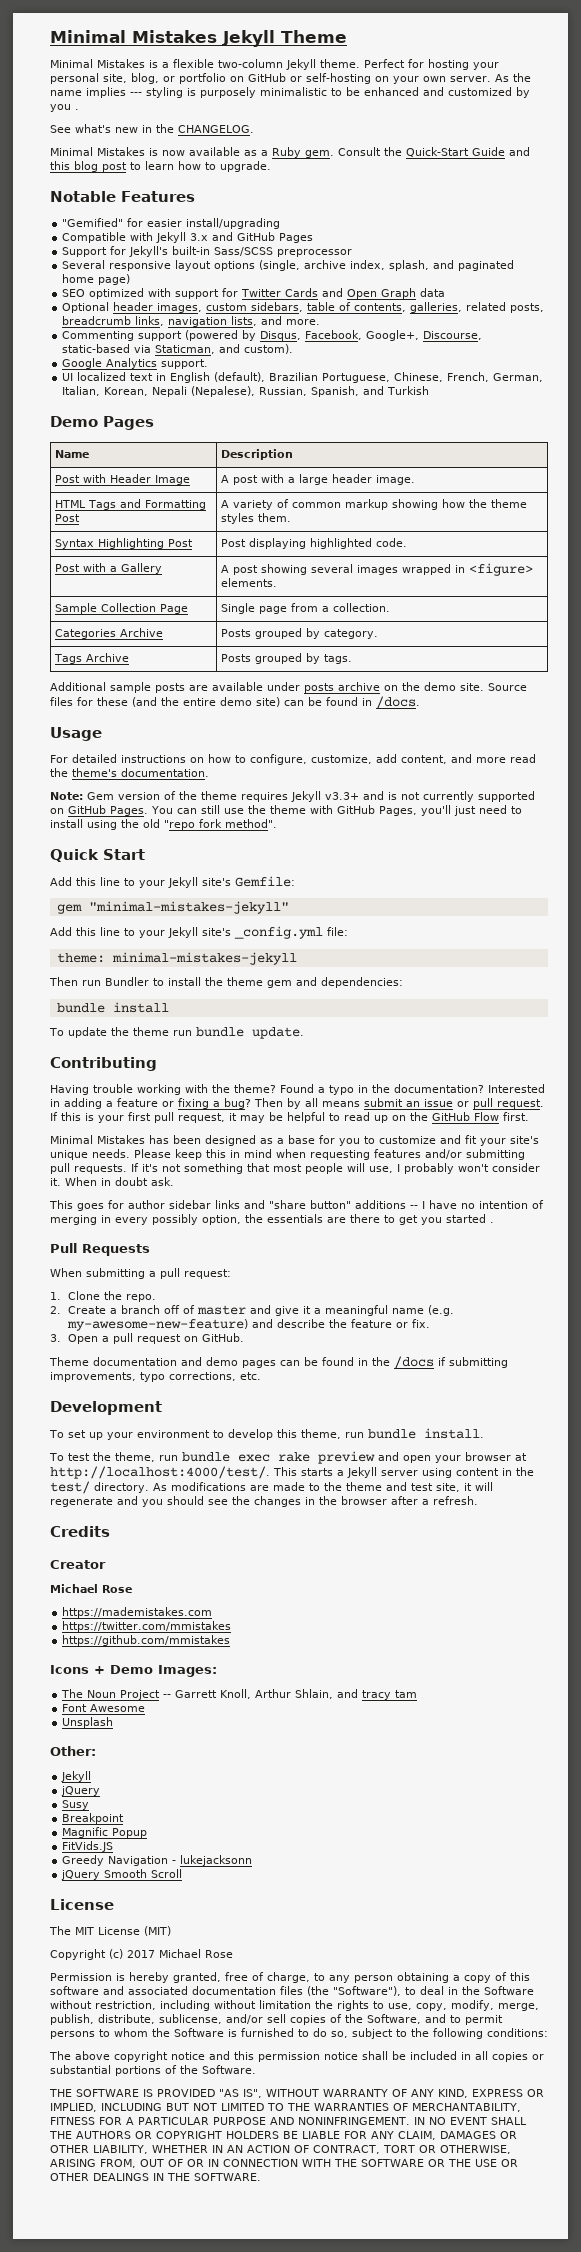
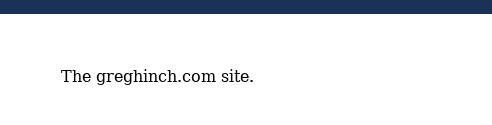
[50,30,347,47] [50,59,499,70] [50,73,531,84] [50,87,530,98] [50,104,79,112] [50,124,254,133] [50,147,530,158] [50,161,271,172] [50,191,195,202] [62,218,281,229] [62,232,314,243] [62,246,353,257] [62,260,515,271] [62,274,131,285] [62,288,446,299] [62,302,545,313] [62,316,321,327] [62,330,483,341] [62,344,294,354] [62,358,209,369] [62,372,544,383] [62,386,430,397] [50,416,154,430] [54,450,89,458] [220,449,293,460] [54,474,190,485] [220,474,415,485] [54,499,206,510] [54,514,80,522] [220,499,527,510] [220,513,291,524] [54,538,193,549] [220,538,407,549] [54,563,162,574] [220,563,533,576] [220,578,277,587] [54,603,188,614] [220,603,390,614] [54,628,163,639] [220,628,378,639] [53,653,129,664] [220,653,352,664] [50,682,527,693] [50,696,420,709] [50,727,102,741] [50,754,536,765] [50,768,209,777] [50,791,535,802] [50,805,522,816] [50,819,277,830] [50,849,145,862] [50,876,295,888] [56,901,289,914] [50,926,348,939] [56,952,297,965] [49,977,403,988] [56,1002,169,1013] [49,1027,304,1039] [50,1057,157,1071] [50,1084,545,1095] [50,1098,544,1109] [50,1112,529,1123] [50,1135,539,1146] [50,1149,525,1160] [50,1163,540,1174] [50,1177,174,1186] [49,1200,544,1211] [50,1214,494,1225] [50,1243,150,1256] [50,1268,231,1279] [50,1291,156,1302] [50,1305,454,1316] [66,1319,430,1331] [50,1333,244,1344] [49,1356,508,1369] [50,1372,261,1382] [50,1401,162,1415] [49,1428,484,1440] [49,1451,527,1464] [50,1466,534,1479] [50,1481,493,1494] [50,1496,478,1507] [50,1526,110,1537] [50,1560,106,1569] [50,1584,132,1593] [62,1607,213,1618] [62,1621,232,1632] [62,1635,231,1646] [50,1665,217,1677] [61,1689,418,1700] [62,1704,146,1712] [62,1717,114,1728] [50,1746,96,1756] [61,1771,92,1782] [61,1786,101,1796] [62,1800,90,1810] [62,1813,125,1824] [62,1827,148,1838] [62,1841,114,1852] [62,1855,253,1866] [61,1869,183,1880] [50,1899,114,1910] [49,1926,171,1936] [50,1949,233,1960] [50,1972,530,1983] [50,1986,534,1996] [50,2000,539,2011] [50,2014,503,2025] [50,2028,548,2039] [49,2051,544,2062] [50,2065,256,2076] [49,2089,544,2098] [50,2103,521,2112] [50,2117,527,2125] [49,2131,517,2140] [50,2145,511,2154] [50,2159,518,2168] [50,2173,261,2181] Minimal Mistakes Jekyll Theme // Minimal Mistakes is a flexible two-column Jekyll theme. Perfect for hosting your personal site, blog, or portfolio on GitHub or self-hosting on your own server. As the name implies --- styling is purposely minimalistic to be enhanced and customized by you . // See what's new in the CHANGELOG. // Minimal Mistakes is now available as a Ruby gem. Consult the Quick-Start Guide and this blog post to learn how to upgrade. // Notable Features // "Gemified" for easier install/upgrading // Compatible with Jekyll 3.x and GitHub Pages // Support for Jekyll's built-in Sass/SCSS preprocessor // Several responsive layout options (single, archive index, splash, and paginated home page) // SEO optimized with support for Twitter Cards and Open Graph data // Optional header images, custom sidebars, table of contents, galleries, related posts, breadcrumb links, navigation lists, and more. // Commenting support (powered by Disqus, Facebook, Google+, Discourse, static-based via Staticman, and custom). // Google Analytics support. // UI localized text in English (default), Brazilian Portuguese, Chinese, French, German, Italian, Korean, Nepali (Nepalese), Russian, Spanish, and Turkish // Demo Pages // Name | Description // Post with Header Image | A post with a large header image. // HTML Tags and Formatting Post | A variety of common markup showing how the theme styles them. // Syntax Highlighting Post | Post displaying highlighted code. // Post with a Gallery | A post showing several images wrapped in <figure> elements. // Sample Collection Page | Single page from a collection. // Categories Archive | Posts grouped by category. // Tags Archive | Posts grouped by tags. // Additional sample posts are available under posts archive on the demo site. Source files for these (and the entire demo site) can be found in /docs. // Usage // For detailed instructions on how to configure, customize, add content, and more read the theme's documentation. // Note: Gem version of the theme requires Jekyll v3.3+ and is not currently supported on GitHub Pages. You can still use the theme with GitHub Pages, you'll just need to install using the old "repo fork method". // Quick Start // Add this line to your Jekyll site's Gemfile: // gem "minimal-mistakes-jekyll" // Add this line to your Jekyll site's _config.yml file: // theme: minimal-mistakes-jekyll // Then run Bundler to install the theme gem and dependencies: // bundle install // To update the theme run bundle update. // Contributing // Having trouble working with the theme? Found a typo in the documentation? Interested in adding a feature or fixing a bug? Then by all means submit an issue or pull request. If this is your first pull request, it may be helpful to read up on the GitHub Flow first. // Minimal Mistakes has been designed as a base for you to customize and fit your site's unique needs. Please keep this in mind when requesting features and/or submitting pull requests. If it's not something that most people will use, I probably won't consider it. When in doubt ask. // This goes for author sidebar links and "share button" additions -- I have no intention of merging in every possibly option, the essentials are there to get you started . // Pull Requests // When submitting a pull request: // 1. Clone the repo. // 2. Create a branch off of master and give it a meaningful name (e.g. my-awesome-new-feature) and describe the feature or fix. // 3. Open a pull request on GitHub. // Theme documentation and demo pages can be found in the /docs if submitting improvements, typo corrections, etc. // Development // To set up your environment to develop this theme, run bundle install. // To test the theme, run bundle exec rake preview and open your browser at http://localhost:4000/test/. This starts a Jekyll server using content in the test/ directory. As modifications are made to the theme and test site, it will regenerate and you should see the changes in the browser after a refresh. // Credits // Creator // Michael Rose // https://mademistakes.com // https://twitter.com/mmistakes // https://github.com/mmistakes // Icons + Demo Images: // The Noun Project -- Garrett Knoll, Arthur Shlain, and tracy tam // Font Awesome // Unsplash // Other: // Jekyll // jQuery // Susy // Breakpoint // Magnific Popup // FitVids.JS // Greedy Navigation - lukejacksonn // jQuery Smooth Scroll // License // The MIT License (MIT) // Copyright (c) 2017 Michael Rose // Permission is hereby granted, free of charge, to any person obtaining a copy of this software and associated documentation files (the "Software"), to deal in the Software without restriction, including without limitation the rights to use, copy, modify, merge, publish, distribute, sublicense, and/or sell copies of the Software, and to permit persons to whom the Software is furnished to do so, subject to the following conditions: // The above copyright notice and this permission notice shall be included in all copies or substantial portions of the Software. // THE SOFTWARE IS PROVIDED "AS IS", WITHOUT WARRANTY OF ANY KIND, EXPRESS OR IMPLIED, INCLUDING BUT NOT LIMITED TO THE WARRANTIES OF MERCHANTABILITY, FITNESS FOR A PARTICULAR PURPOSE AND NONINFRINGEMENT. IN NO EVENT SHALL THE AUTHORS OR COPYRIGHT HOLDERS BE LIABLE FOR ANY CLAIM, DAMAGES OR OTHER LIABILITY, WHETHER IN AN ACTION OF CONTRACT, TORT OR OTHERWISE, ARISING FROM, OUT OF OR IN CONNECTION WITH THE SOFTWARE OR THE USE OR OTHER DEALINGS IN THE SOFTWARE. -> [61,69,254,85] The greghinch.com site.

